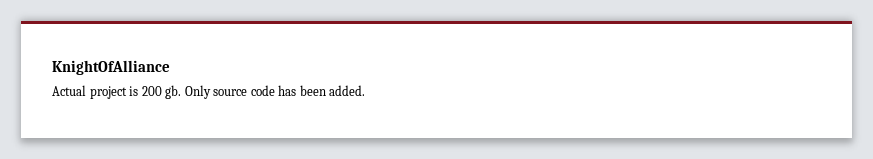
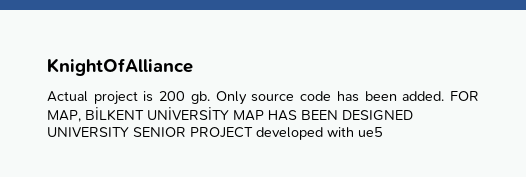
(366, 90) none -> [450,91,480,101] [47,107,413,122] [47,127,383,140] FOR MAP, BİLKENT UNİVERSİTY MAP HAS BEEN DESIGNED UNIVERSITY SENIOR PROJECT developed with ue5

